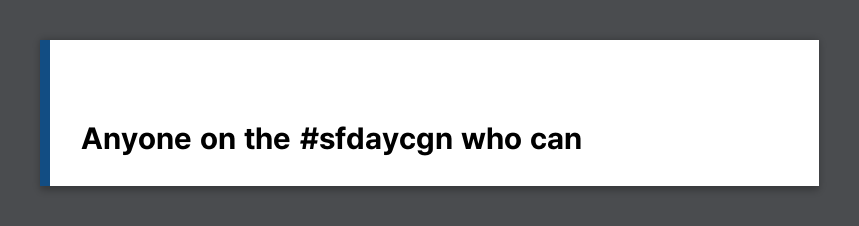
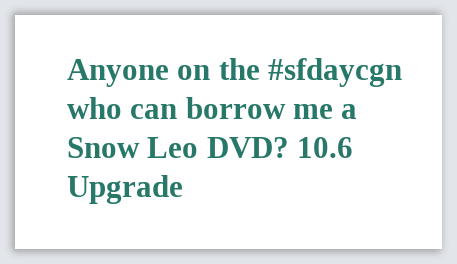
(583, 141) none -> [185,97,358,119] [67,137,354,158] [67,175,183,204] borrow me a Snow Leo DVD? 10.6 Upgrade

